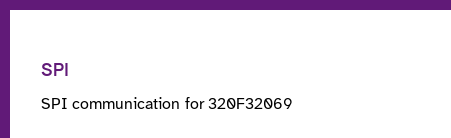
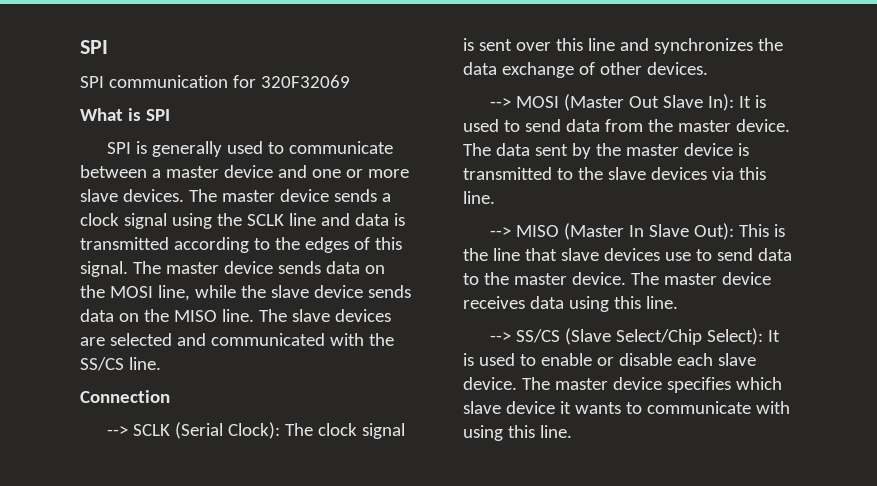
(293, 103) none -> [80,108,170,121] [106,141,393,157] [80,165,409,178] [80,189,391,202] [80,213,405,229] [80,237,402,253] [80,261,385,277] [80,285,411,301] [80,309,391,322] [80,333,394,346] [80,357,161,371] [80,390,170,403] [106,422,405,439] [463,38,783,54] [463,62,708,78] [489,94,766,111] [463,119,790,132] [463,143,749,159] [463,167,766,180] [463,191,495,204] [489,223,785,240] [463,248,792,261] [463,272,771,285] [463,296,678,312] [489,328,780,345] [463,353,756,366] [463,377,782,393] [463,401,790,414] [463,425,572,441] // What is SPI // SPI is generally used to communicate between a master device and one or more slave devices. The master device sends a clock signal using the SCLK line and data is transmitted according to the edges of this signal. The master device sends data on the MOSI line, while the slave device sends data on the MISO line. The slave devices are selected and communicated with the SS/CS line. // Connection // --> SCLK (Serial Clock): The clock signal is sent over this line and synchronizes the data exchange of other devices. // --> MOSI (Master Out Slave In): It is used to send data from the master device. The data sent by the master device is transmitted to the slave devices via this line. // --> MISO (Master In Slave Out): This is the line that slave devices use to send data to the master device. The master device receives data using this line. // --> SS/CS (Slave Select/Chip Select): It is used to enable or disable each slave device. The master device specifies which slave device it wants to communicate with using this line.

